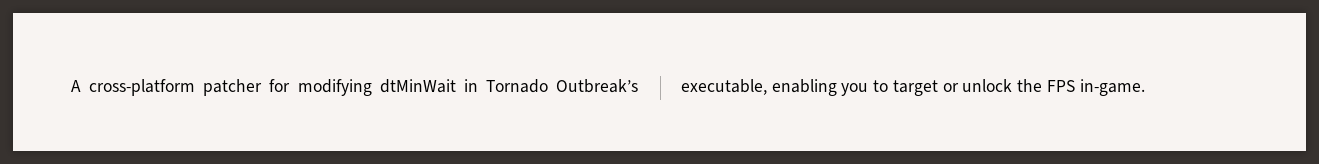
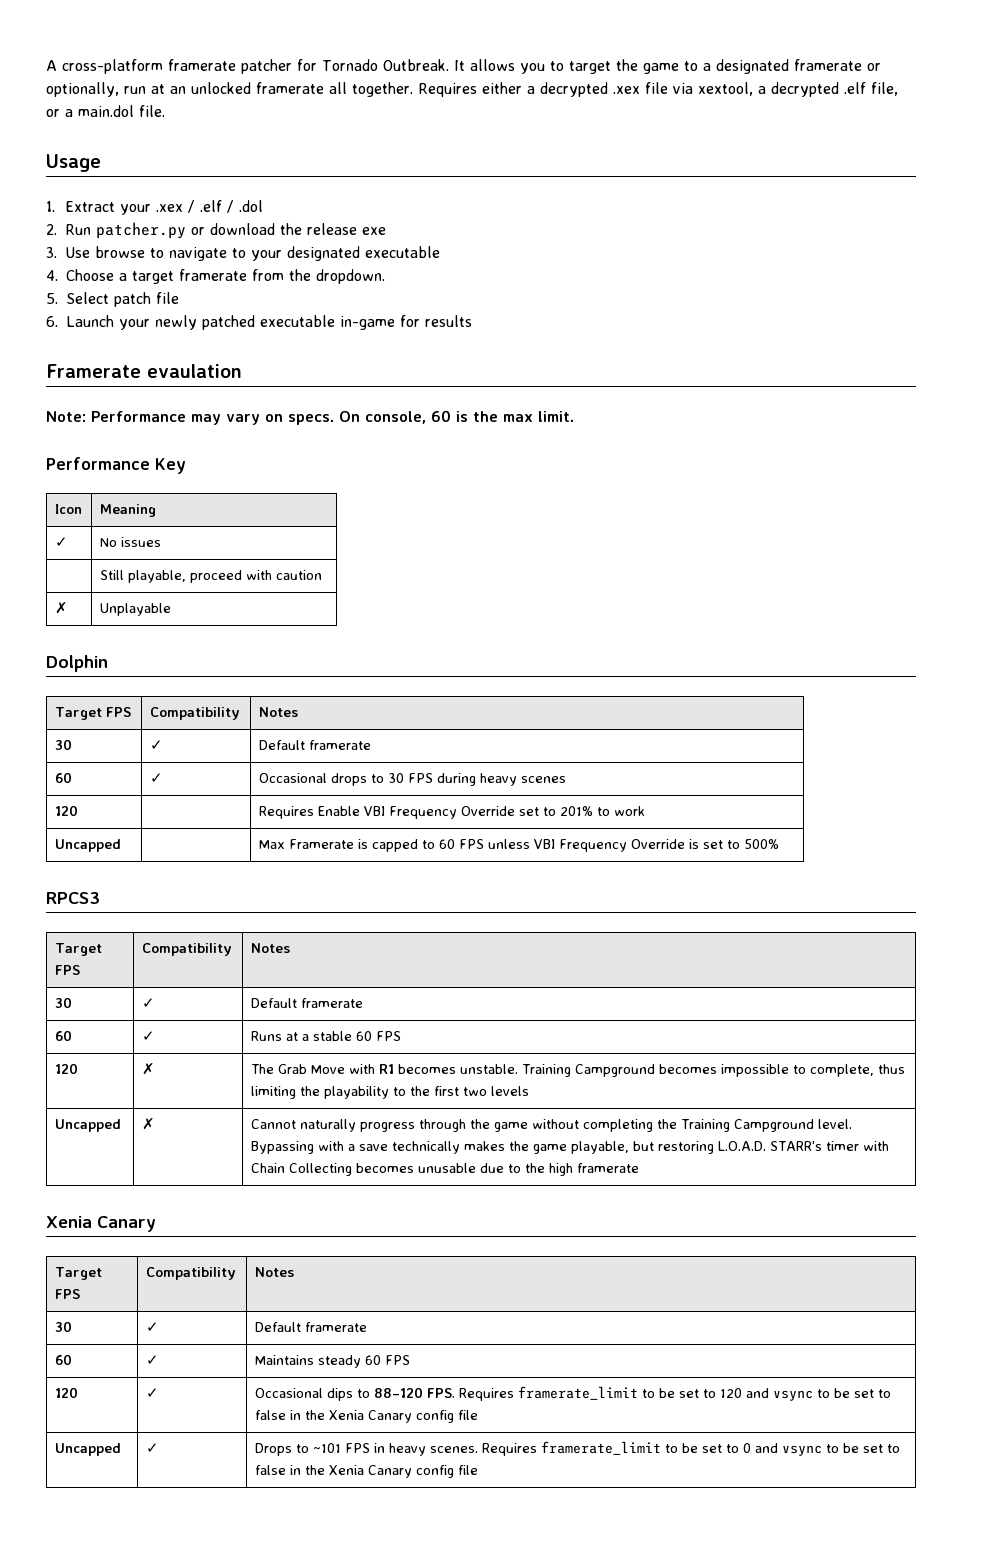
(196, 87) none -> [168,59,236,71] framerate
[297,79,1145,96] modifying dtMinWait in Tornado Outbreak’s executable, enabling you to target or unlock the FPS in-game. -> [322,59,881,74] [46,82,898,97] [46,105,165,117] [46,154,101,172] [46,200,263,215] [46,222,386,239] [46,246,440,261] [46,269,385,284] [46,292,179,307] [46,315,472,330] [46,364,242,378] [46,410,574,425] [46,457,186,474] [54,504,82,514] [99,504,156,517] [54,537,68,547] [99,537,161,547] [99,570,322,583] [54,602,68,614] [99,603,171,616] [46,655,108,672] [54,707,131,720] [149,707,240,720] [258,707,298,717] [54,739,72,750] [149,740,163,750] [258,740,371,750] [54,772,72,783] [149,773,163,783] [258,773,566,786] [54,805,78,816] [258,806,645,819] [54,839,121,852] [258,839,779,852] [46,892,100,904] [54,943,102,956] [54,965,80,975] [141,943,232,956] [250,943,290,953] [54,997,72,1008] [141,998,155,1008] [250,998,363,1008] [54,1030,72,1041] [141,1031,155,1041] [250,1031,401,1041] [54,1063,78,1074] [141,1063,155,1075] [250,1064,905,1077] [250,1086,529,1099] [54,1119,121,1132] [141,1118,155,1130] [250,1119,852,1132] [250,1141,889,1154] [250,1163,639,1176] [46,1216,156,1232] [54,1267,102,1280] [54,1289,80,1299] [145,1267,236,1280] [254,1267,294,1277] [54,1321,72,1332] [145,1322,159,1332] [254,1322,367,1332] [54,1354,72,1365] [145,1355,159,1365] [254,1355,410,1368] [54,1387,78,1398] [145,1388,159,1398] [254,1386,891,1401] [254,1410,478,1423] [54,1443,121,1456] [145,1443,159,1453] [254,1441,900,1456] [254,1465,478,1478] Tornado Outbreak. It allows you to target the game to a designated framerate or optionally, run at an unlocked framerate all together. Requires either a decrypted .xex file via xextool, a decrypted .elf file, or a main.dol file. // Usage // 1. Extract your .xex / .elf / .dol // 2. Run patcher.py or download the release exe // 3. Use browse to navigate to your designated executable // 4. Choose a target framerate from the dropdown. // 5. Select patch file // 6. Launch your newly patched executable in-game for results // Framerate evaulation // Note: Performance may vary on specs. On console, 60 is the max limit. // Performance Key // Icon | Meaning // ✓ | No issues // | Still playable, proceed with caution // ✗ | Unplayable // Dolphin // Target FPS | Compatibility | Notes // 30 | ✓ | Default framerate // 60 | ✓ | Occasional drops to 30 FPS during heavy scenes // 120 | | Requires Enable VBI Frequency Override set to 201% to work // Uncapped | | Max Framerate is capped to 60 FPS unless VBI Frequency Override is set to 500% // RPCS3 // Target FPS | Compatibility | Notes // 30 | ✓ | Default framerate // 60 | ✓ | Runs at a stable 60 FPS // 120 | ✗ | The Grab Move with R1 becomes unstable. Training Campground becomes impossible to complete, thus limiting the playability to the first two levels // Uncapped | ✗ | Cannot naturally progress through the game without completing the Training Campground level. Bypassing with a save technically makes the game playable, but restoring L.O.A.D. STARR's timer with Chain Collecting becomes unusable due to the high framerate // Xenia Canary // Target FPS | Compatibility | Notes // 30 | ✓ | Default framerate // 60 | ✓ | Maintains steady 60 FPS // 120 | ✓ | Occasional dips to 88–120 FPS. Requires framerate_limit to be set to 120 and vsync to be set to false in the Xenia Canary config file // Uncapped | ✓ | Drops to ~101 FPS in heavy scenes. Requires framerate_limit to be set to 0 and vsync to be set to false in the Xenia Canary config file

